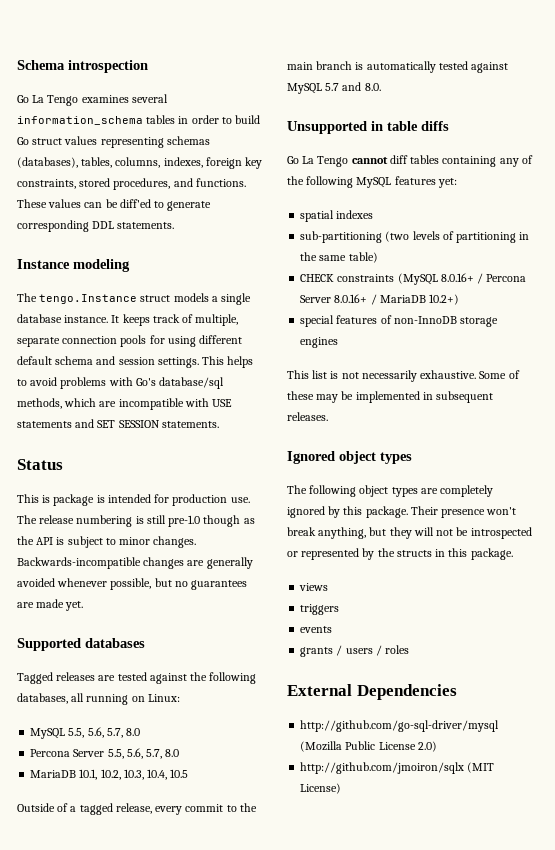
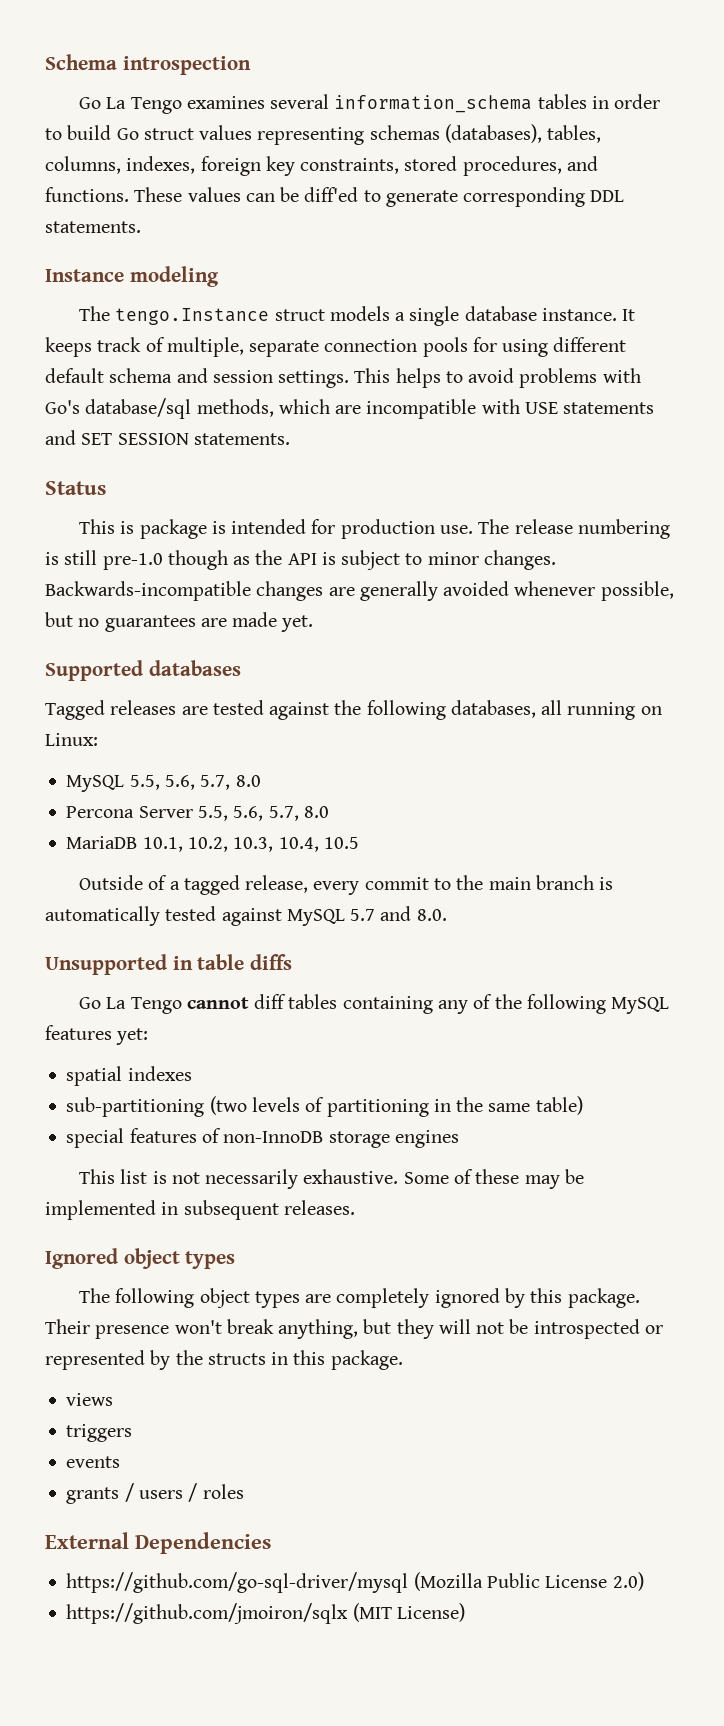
[300,273,527,285] [300,294,460,305] // CHECK constraints (MySQL 8.0.16+ / Percona Server 8.0.16+ / MariaDB 10.2+) -> (583, 1105) none
[300,720,500,732] http://github.com/go-sql-driver/mysql -> [66,1572,409,1593] https://github.com/go-sql-driver/mysql
[300,762,465,774] http://github.com/jmoiron/sqlx -> [66,1603,349,1624] https://github.com/jmoiron/sqlx

